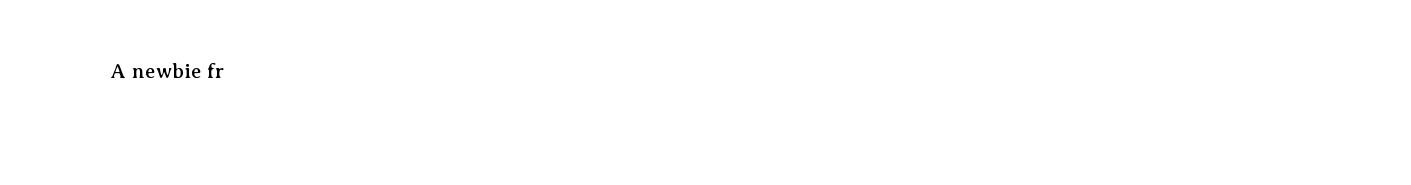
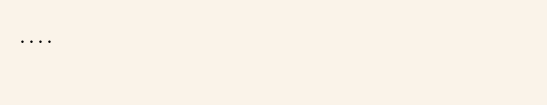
[110,63,225,78] A newbie fr -> [18,40,54,43] ....

